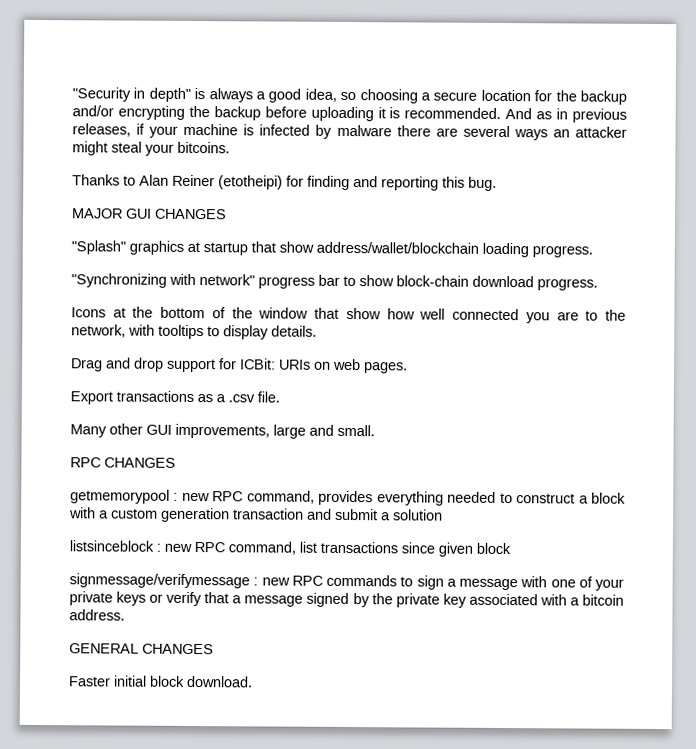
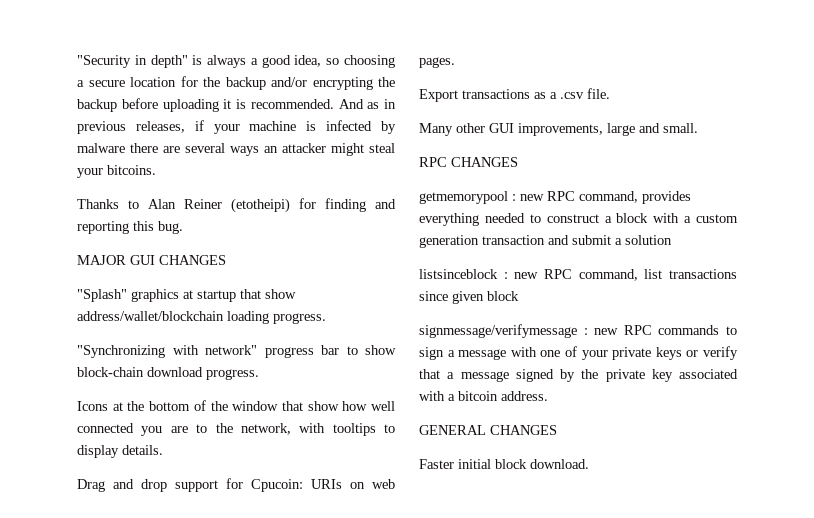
[240,358,276,370] ICBit: -> [251,479,303,492] Cpucoin:

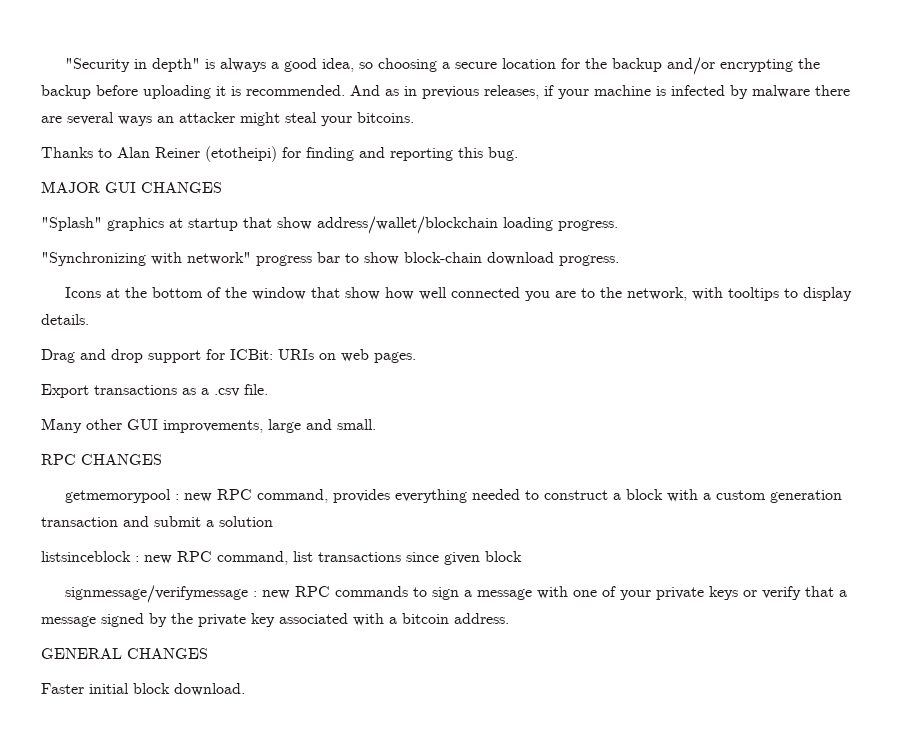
[251,479,303,492] Cpucoin: -> [230,349,273,360] ICBit:

